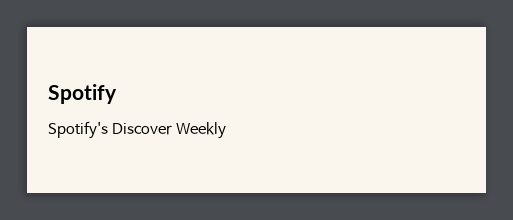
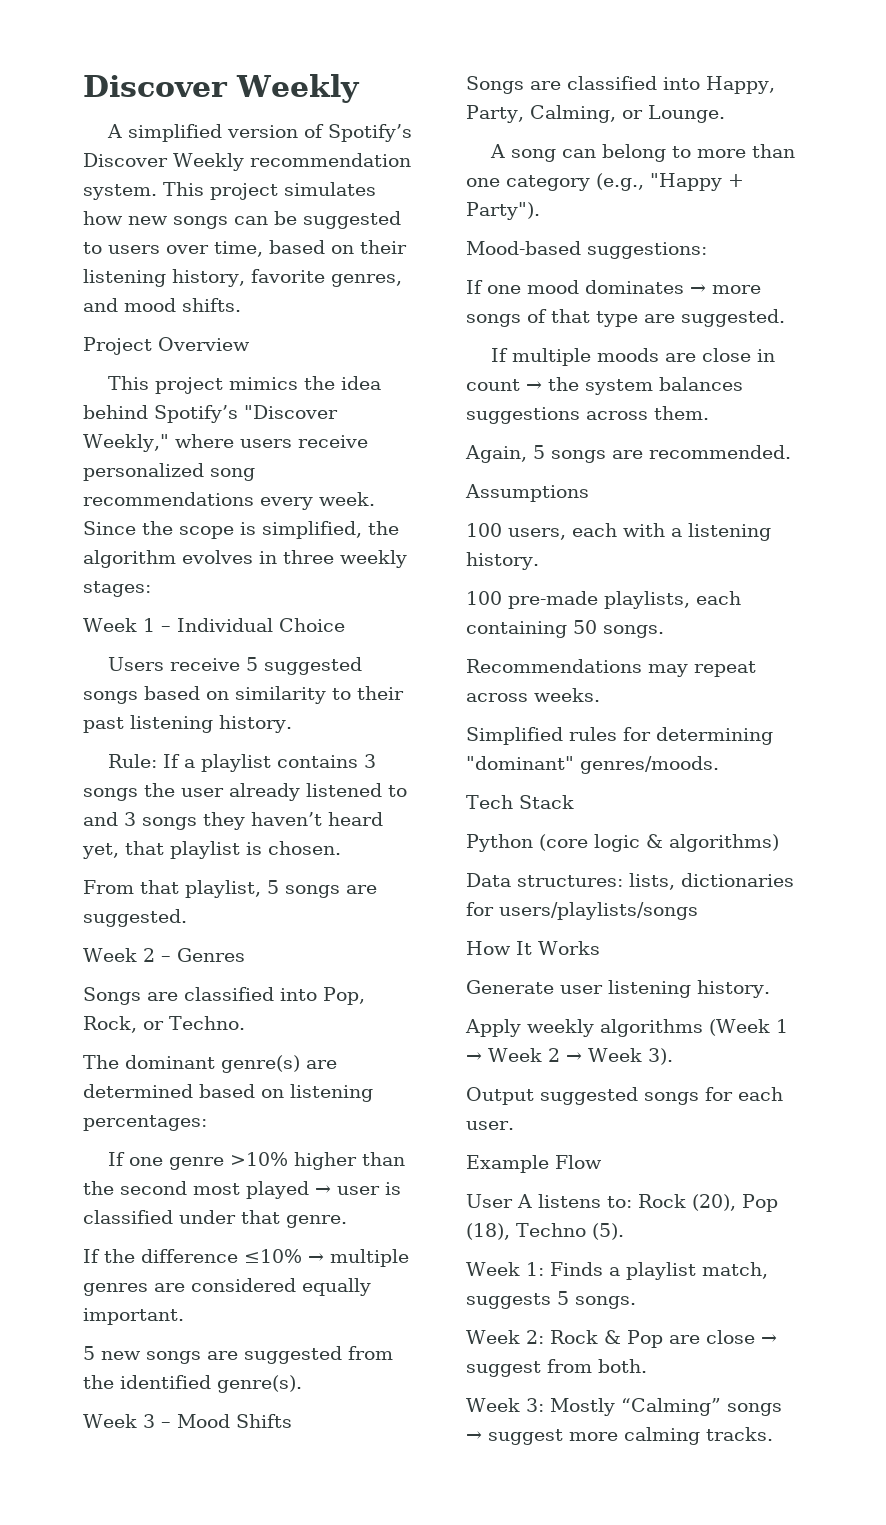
[48,84,117,104] [48,121,226,139] Spotify // Spotify's Discover Weekly -> [83,74,360,103] [106,124,412,142] [83,153,411,171] [83,182,376,200] [83,211,401,229] [83,240,407,257] [83,269,402,287] [83,298,241,312] [83,337,250,355] [107,376,381,394] [83,405,338,423] [83,434,368,452] [83,463,255,481] [83,492,375,510] [83,521,399,539] [83,550,407,568] [83,581,151,597] [83,618,345,632] [107,657,362,675] [83,686,404,704] [83,715,292,733] [107,754,376,772] [83,783,407,801] [83,812,383,830] [82,841,341,859] [83,880,377,898] [83,909,187,927] [83,948,245,962] [83,987,365,1005] [83,1016,245,1033] [83,1055,337,1073] [83,1084,373,1102] [83,1115,207,1131] [107,1152,405,1170] [83,1181,401,1199] [83,1210,347,1228] [83,1249,409,1267] [83,1278,371,1296] [83,1308,184,1325] [83,1346,393,1364] [83,1375,302,1393] [83,1414,292,1428] [466,76,775,94] [466,105,725,123] [489,144,795,162] [466,173,744,191] [466,202,540,220] [466,241,707,259] [466,280,761,294] [466,309,785,327] [490,348,775,366] [466,377,743,395] [466,406,709,424] [465,445,791,463] [465,484,589,502] [466,523,771,541] [466,552,539,570] [466,591,741,609] [466,620,664,638] [466,659,756,677] [466,688,600,702] [466,727,773,745] [466,756,719,774] [466,795,574,809] [466,834,779,852] [466,873,794,890] [466,902,698,920] [466,941,600,955] [466,980,770,998] [465,1019,788,1037] [466,1048,673,1065] [466,1087,783,1105] [466,1121,514,1130] [466,1155,602,1173] [466,1194,778,1212] [466,1223,624,1240] [466,1262,768,1280] [466,1291,636,1309] [466,1330,777,1348] [466,1359,647,1377] [466,1398,782,1416] [466,1427,773,1445] Discover Weekly // A simplified version of Spotify’s Discover Weekly recommendation system. This project simulates how new songs can be suggested to users over time, based on their listening history, favorite genres, and mood shifts. // Project Overview // This project mimics the idea behind Spotify’s "Discover Weekly," where users receive personalized song recommendations every week. Since the scope is simplified, the algorithm evolves in three weekly stages: // Week 1 – Individual Choice // Users receive 5 suggested songs based on similarity to their past listening history. // Rule: If a playlist contains 3 songs the user already listened to and 3 songs they haven’t heard yet, that playlist is chosen. // From that playlist, 5 songs are suggested. // Week 2 – Genres // Songs are classified into Pop, Rock, or Techno. // The dominant genre(s) are determined based on listening percentages: // If one genre >10% higher than the second most played → user is classified under that genre. // If the difference ≤10% → multiple genres are considered equally important. // 5 new songs are suggested from the identified genre(s). // Week 3 – Mood Shifts // Songs are classified into Happy, Party, Calming, or Lounge. // A song can belong to more than one category (e.g., "Happy + Party"). // Mood-based suggestions: // If one mood dominates → more songs of that type are suggested. // If multiple moods are close in count → the system balances suggestions across them. // Again, 5 songs are recommended. // Assumptions // 100 users, each with a listening history. // 100 pre-made playlists, each containing 50 songs. // Recommendations may repeat across weeks. // Simplified rules for determining "dominant" genres/moods. // Tech Stack // Python (core logic & algorithms) // Data structures: lists, dictionaries for users/playlists/songs // How It Works // Generate user listening history. // Apply weekly algorithms (Week 1 → Week 2 → Week 3). // Output suggested songs for each user. // Example Flow // User A listens to: Rock (20), Pop (18), Techno (5). // Week 1: Finds a playlist match, suggests 5 songs. // Week 2: Rock & Pop are close → suggest from both. // Week 3: Mostly “Calming” songs → suggest more calming tracks.

